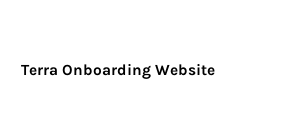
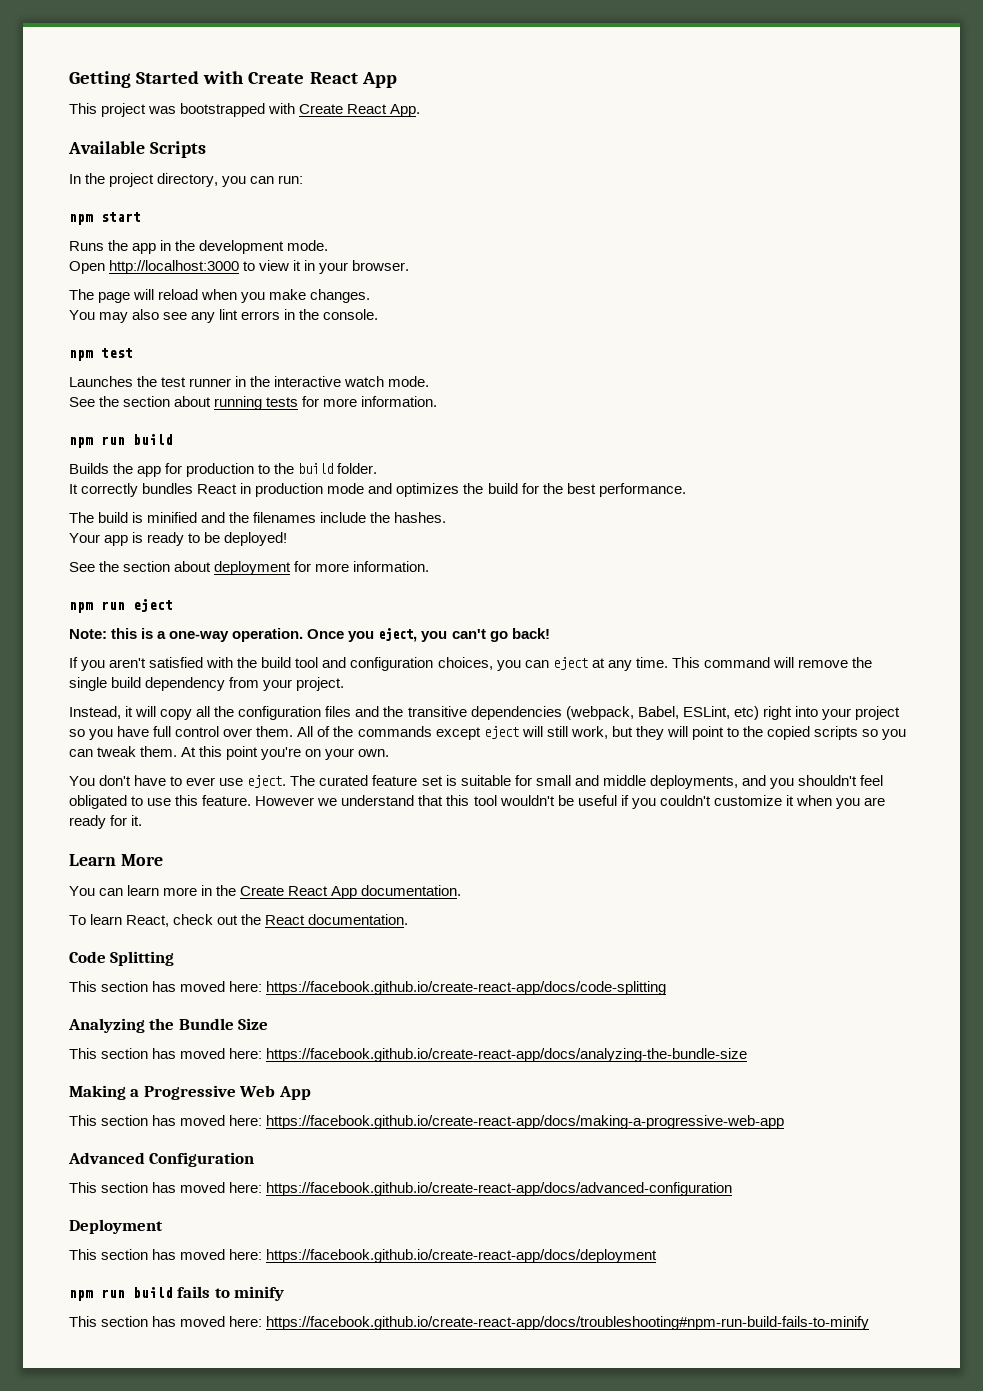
[21,63,216,79] Terra Onboarding Website -> [69,71,397,88] [69,103,421,117] [68,141,206,158] [69,173,304,187] [69,212,141,225] [69,240,329,254] [69,260,410,274] [69,289,371,303] [69,309,379,323] [69,348,133,361] [69,376,430,387] [69,396,438,410] [69,434,173,448] [69,463,378,477] [69,483,686,497] [69,512,447,523] [69,532,288,546] [69,561,430,575] [69,599,173,613] [69,628,550,642] [69,657,873,671] [69,677,345,691] [69,706,900,720] [69,726,907,740] [69,746,390,760] [69,775,884,789] [69,795,886,809] [69,815,143,829] [69,854,163,866] [69,885,462,899] [69,914,409,927] [69,951,175,966] [69,981,667,995] [68,1018,269,1033] [69,1048,748,1062] [69,1085,311,1100] [69,1115,785,1129] [68,1152,255,1167] [69,1182,733,1196] [69,1219,163,1234] [69,1249,658,1263] [69,1286,285,1301] [69,1316,870,1330] Getting Started with Create React App // This project was bootstrapped with Create React App. // Available Scripts // In the project directory, you can run: // npm start // Runs the app in the development mode. // Open http://localhost:3000 to view it in your browser. // The page will reload when you make changes. // You may also see any lint errors in the console. // npm test // Launches the test runner in the interactive watch mode. // See the section about running tests for more information. // npm run build // Builds the app for production to the build folder. // It correctly bundles React in production mode and optimizes the build for the best performance. // The build is minified and the filenames include the hashes. // Your app is ready to be deployed! // See the section about deployment for more information. // npm run eject // Note: this is a one-way operation. Once you eject, you can't go back! // If you aren't satisfied with the build tool and configuration choices, you can eject at any time. This command will remove the single build dependency from your project. // Instead, it will copy all the configuration files and the transitive dependencies (webpack, Babel, ESLint, etc) right into your project so you have full control over them. All of the commands except eject will still work, but they will point to the copied scripts so you can tweak them. At this point you're on your own. // You don't have to ever use eject. The curated feature set is suitable for small and middle deployments, and you shouldn't feel obligated to use this feature. However we understand that this tool wouldn't be useful if you couldn't customize it when you are ready for it. // Learn More // You can learn more in the Create React App documentation. // To learn React, check out the React documentation. // Code Splitting // This section has moved here: https://facebook.github.io/create-react-app/docs/code-splitting // Analyzing the Bundle Size // This section has moved here: https://facebook.github.io/create-react-app/docs/analyzing-the-bundle-size // Making a Progressive Web App // This section has moved here: https://facebook.github.io/create-react-app/docs/making-a-progressive-web-app // Advanced Configuration // This section has moved here: https://facebook.github.io/create-react-app/docs/advanced-configuration // Deployment // This section has moved here: https://facebook.github.io/create-react-app/docs/deployment // npm run build fails to minify // This section has moved here: https://facebook.github.io/create-react-app/docs/troubleshooting#npm-run-build-fails-to-minify

